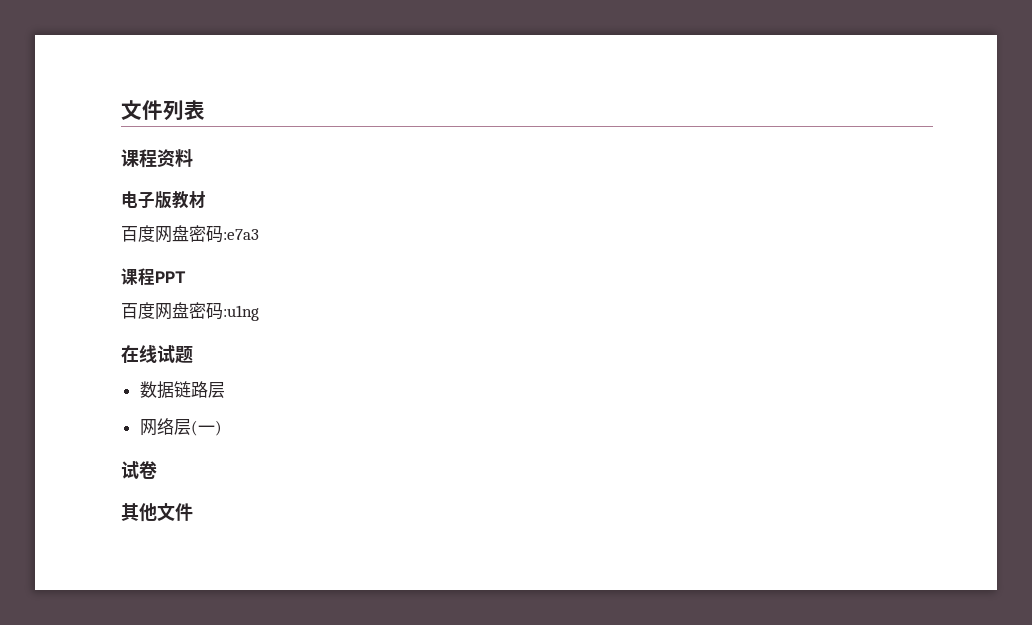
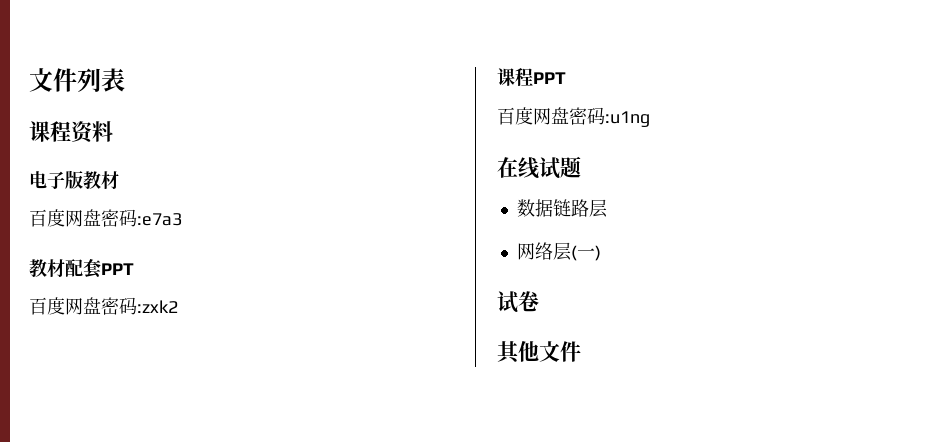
(259, 234) none -> [29,258,134,278] [29,297,178,315] // 教材配套PPT // 百度网盘密码:zxk2

